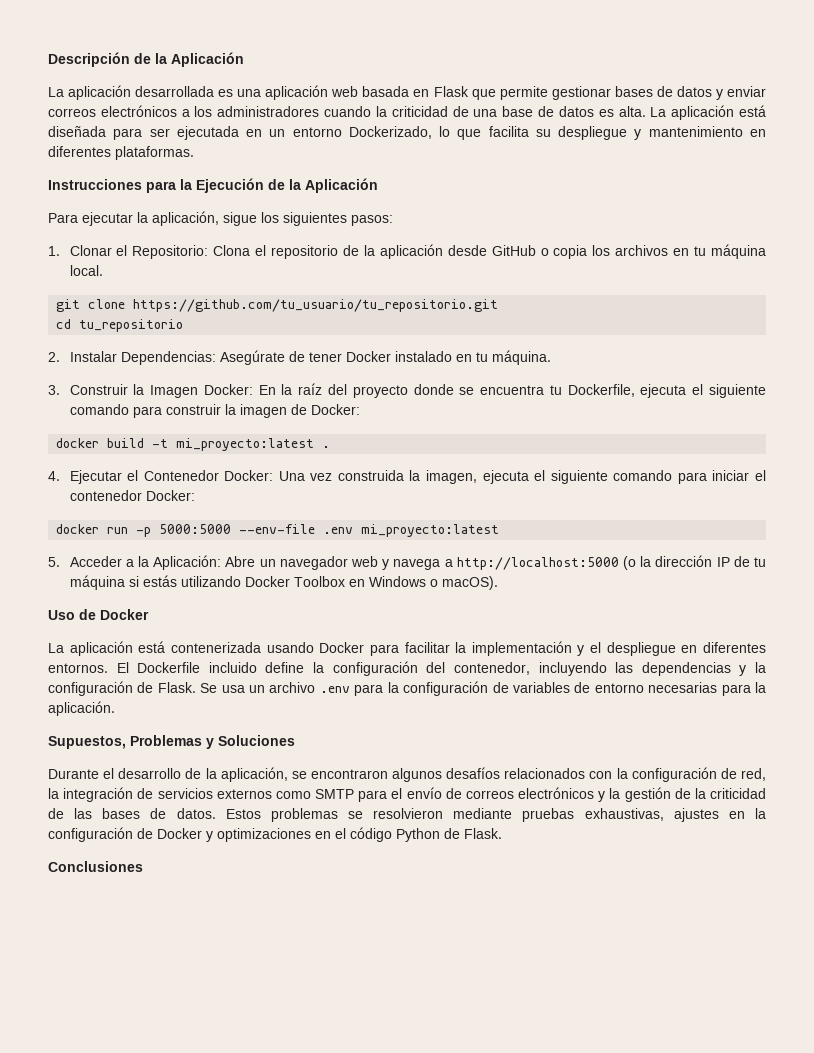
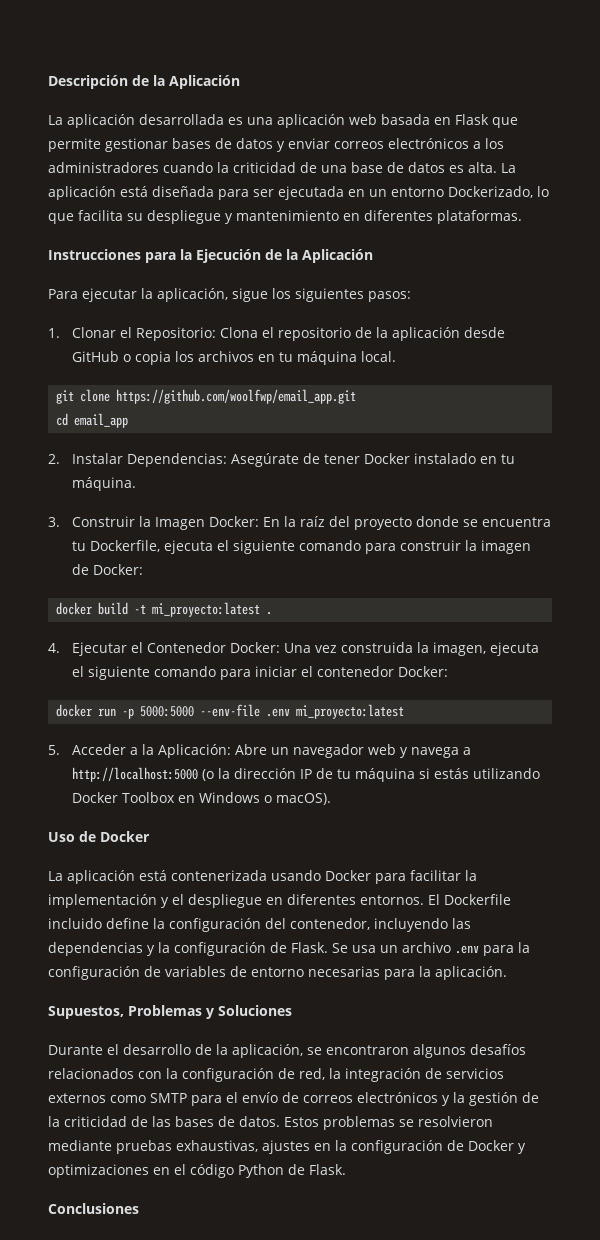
[133,299,499,312] https://github.com/tu_usuario/tu_repositorio.git -> [116,389,357,404] https://github.com/woolfwp/email_app.git
[79,319,184,332] tu_repositorio -> [74,413,129,428] email_app

